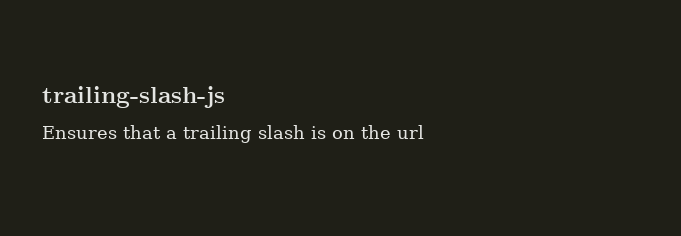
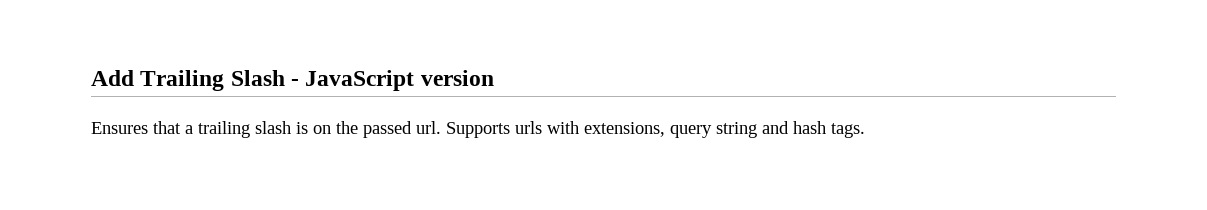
[42,86,225,108] trailing-slash-js -> [91,70,494,91] Add Trailing Slash - JavaScript version
[397,125,424,139] url -> [363,121,865,138] passed url. Supports urls with extensions, query string and hash tags.

